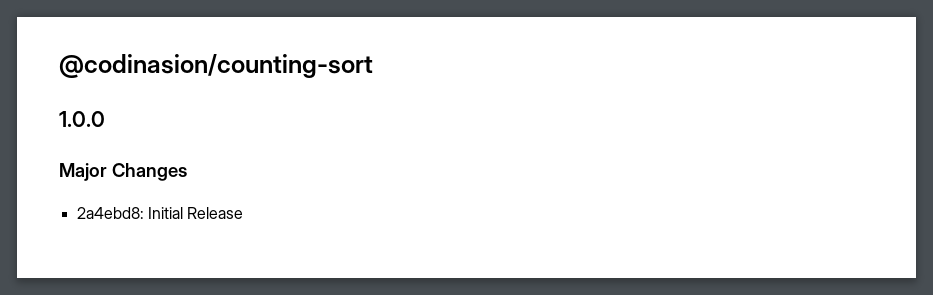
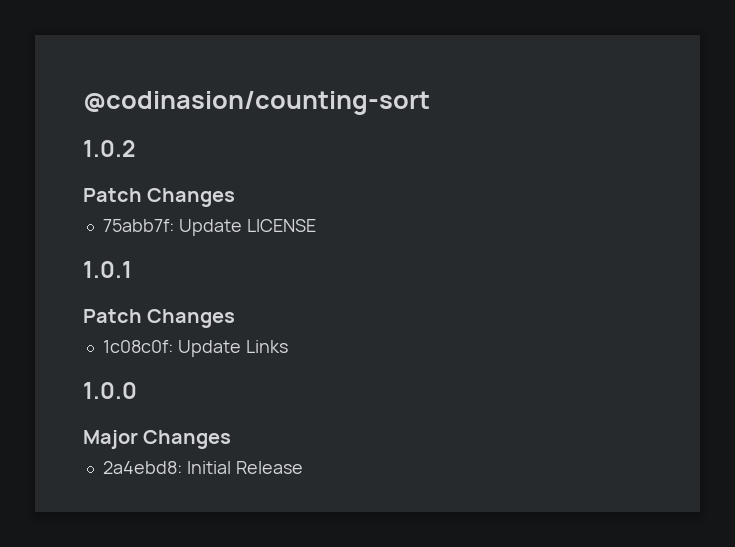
(373, 66) none -> [83,140,135,157] [83,188,236,207] [102,219,316,236] [83,261,132,278] [83,309,236,328] [102,340,288,357] // 1.0.2 // Patch Changes // 75abb7f: Update LICENSE // 1.0.1 // Patch Changes // 1c08c0f: Update Links

